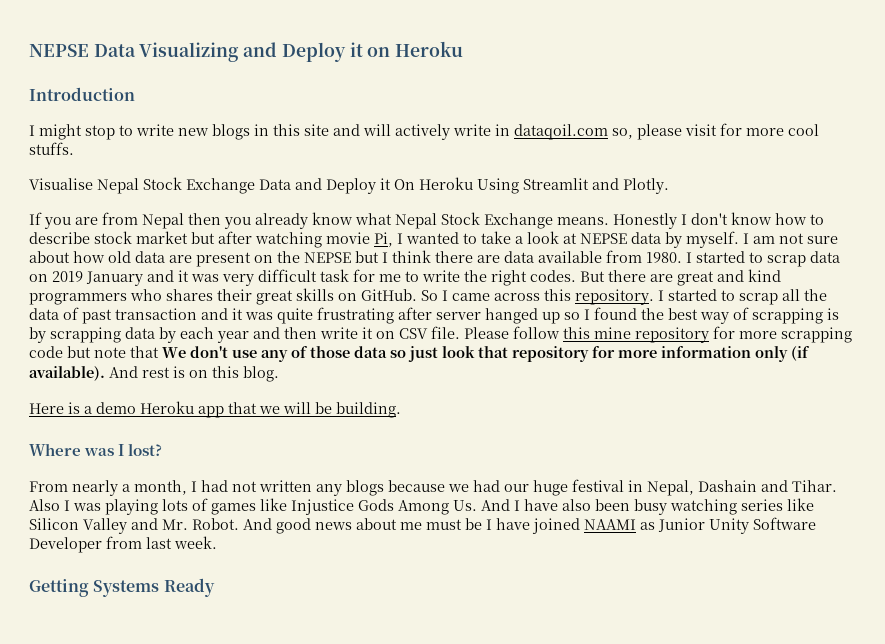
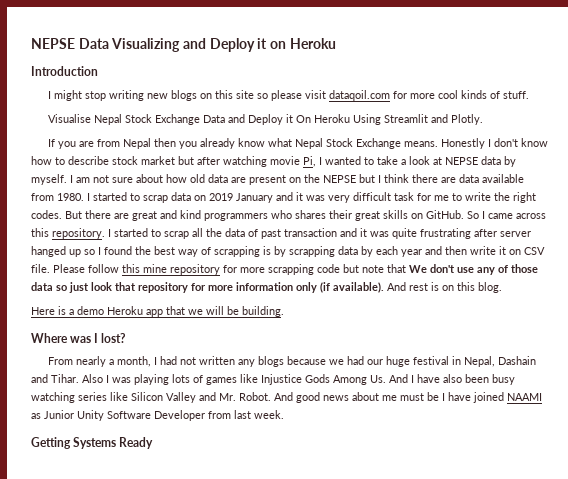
[119,124,174,136] to write -> [108,90,144,101] writing
[254,124,269,136] in -> [199,93,212,99] on
[333,124,633,140] and will actively write in dataqoil.com so, -> [256,93,268,99] so
(717, 130) none -> [328,90,390,101] dataqoil.com
[29,142,74,155] stuffs. -> [460,90,529,99] kinds of stuff.

